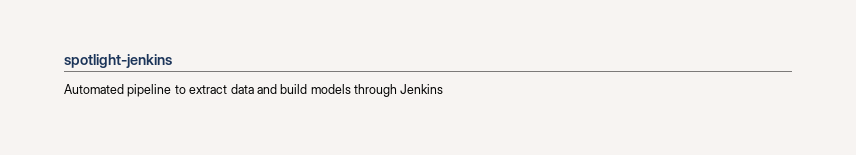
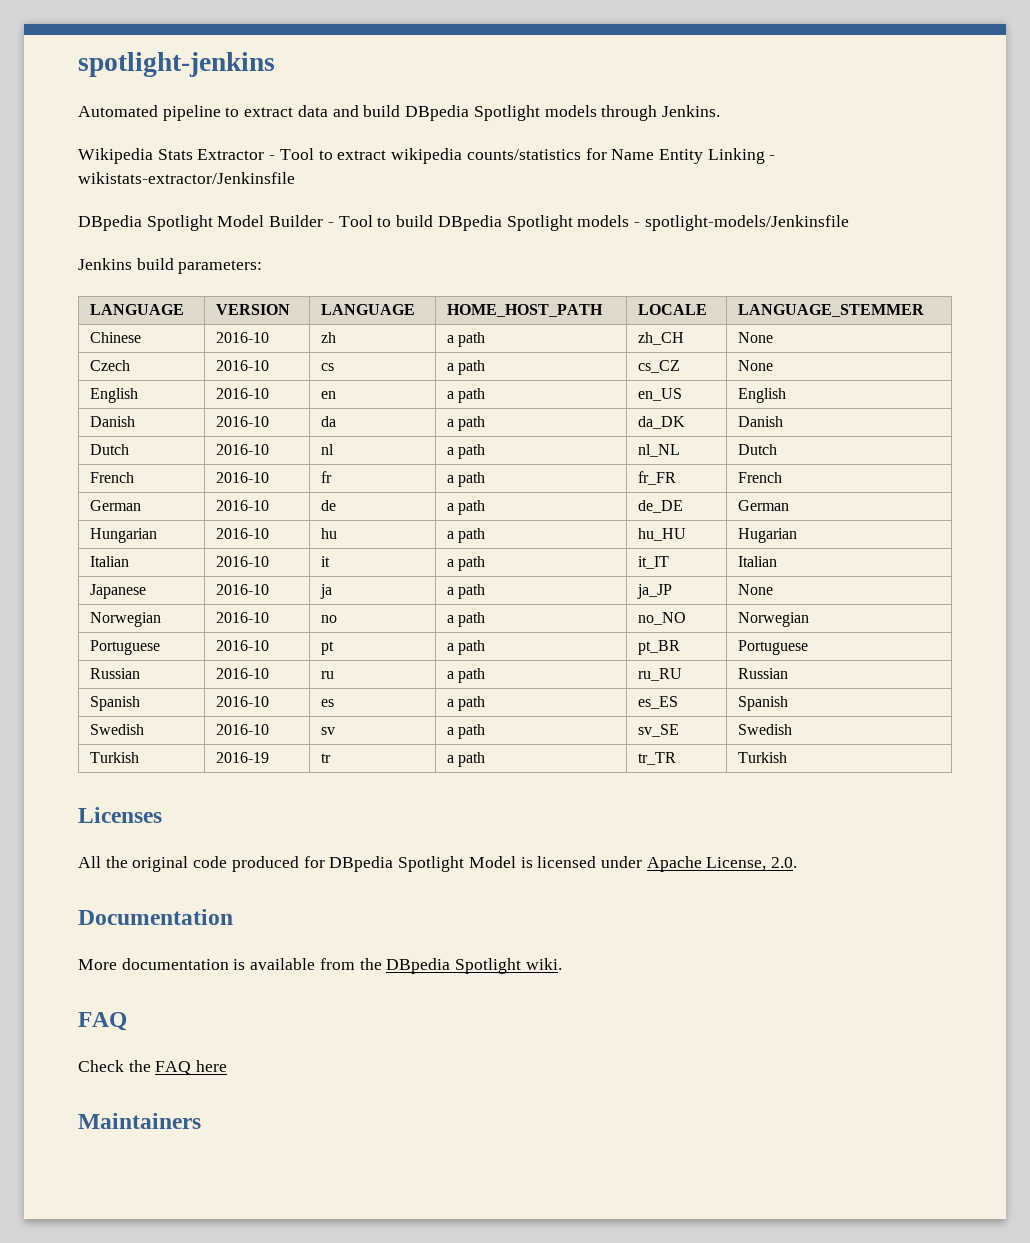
[310,84,444,97] models through Jenkins -> [405,105,720,121] [78,148,776,164] [78,172,295,184] [78,215,849,231] [78,258,263,274] [89,304,184,315] [215,304,290,315] [320,304,415,315] [446,304,603,317] [637,304,707,315] [737,304,924,317] [89,332,141,343] [215,332,269,343] [320,332,336,343] [446,332,485,347] [637,332,684,345] [737,332,773,343] [89,360,130,371] [215,360,269,371] [320,363,334,371] [446,360,485,375] [637,360,680,373] [737,360,773,371] [89,388,138,403] [215,388,269,399] [320,391,336,399] [446,388,485,403] [637,388,682,401] [737,388,786,403] [89,416,135,427] [215,416,269,427] [320,416,336,427] [446,416,485,431] [637,416,685,429] [737,416,783,427] [89,444,129,455] [215,444,269,455] [320,444,334,455] [446,444,485,459] [637,444,680,457] [737,444,777,455] [89,472,134,483] [215,472,269,483] [320,471,332,483] [446,472,485,487] [637,471,676,485] [737,472,782,483] [89,500,141,511] [215,500,269,511] [320,500,336,511] [446,500,485,515] [637,500,683,513] [737,500,789,511] [89,528,157,543] [215,528,269,539] [320,528,337,539] [446,528,485,543] [637,528,686,541] [737,528,797,543] [89,556,129,567] [215,556,269,567] [320,556,330,567] [446,556,485,571] [637,556,669,569] [737,556,777,567] [89,584,146,599] [215,584,269,595] [319,584,332,599] [446,584,485,599] [636,584,672,599] [737,584,773,595] [89,612,161,627] [215,612,269,623] [320,615,337,623] [446,612,485,627] [637,612,686,625] [737,612,809,627] [89,640,160,655] [215,640,269,651] [320,641,334,655] [446,640,485,655] [637,640,680,655] [737,640,808,655] [89,668,140,679] [215,668,269,679] [320,671,334,679] [446,668,485,683] [637,668,682,681] [737,668,788,679] [89,696,140,711] [215,696,269,707] [320,699,334,707] [446,696,485,711] [637,696,678,709] [737,696,788,711] [89,724,144,735] [215,724,269,735] [320,727,335,735] [446,724,485,739] [637,724,679,737] [737,724,792,735] [89,752,139,763] [215,752,269,763] [320,753,331,763] [446,752,485,767] [637,752,676,765] [737,752,787,763] [78,807,162,823] [78,856,798,872] [78,909,233,925] [78,958,562,974] [78,1012,127,1031] [78,1060,228,1075] [78,1113,201,1129] DBpedia Spotlight models through Jenkins. // Wikipedia Stats Extractor - Tool to extract wikipedia counts/statistics for Name Entity Linking - wikistats-extractor/Jenkinsfile // DBpedia Spotlight Model Builder - Tool to build DBpedia Spotlight models - spotlight-models/Jenkinsfile // Jenkins build parameters: // LANGUAGE | VERSION | LANGUAGE | HOME_HOST_PATH | LOCALE | LANGUAGE_STEMMER // Chinese | 2016-10 | zh | a path | zh_CH | None // Czech | 2016-10 | cs | a path | cs_CZ | None // English | 2016-10 | en | a path | en_US | English // Danish | 2016-10 | da | a path | da_DK | Danish // Dutch | 2016-10 | nl | a path | nl_NL | Dutch // French | 2016-10 | fr | a path | fr_FR | French // German | 2016-10 | de | a path | de_DE | German // Hungarian | 2016-10 | hu | a path | hu_HU | Hugarian // Italian | 2016-10 | it | a path | it_IT | Italian // Japanese | 2016-10 | ja | a path | ja_JP | None // Norwegian | 2016-10 | no | a path | no_NO | Norwegian // Portuguese | 2016-10 | pt | a path | pt_BR | Portuguese // Russian | 2016-10 | ru | a path | ru_RU | Russian // Spanish | 2016-10 | es | a path | es_ES | Spanish // Swedish | 2016-10 | sv | a path | sv_SE | Swedish // Turkish | 2016-19 | tr | a path | tr_TR | Turkish // Licenses // All the original code produced for DBpedia Spotlight Model is licensed under Apache License, 2.0. // Documentation // More documentation is available from the DBpedia Spotlight wiki. // FAQ // Check the FAQ here // Maintainers

